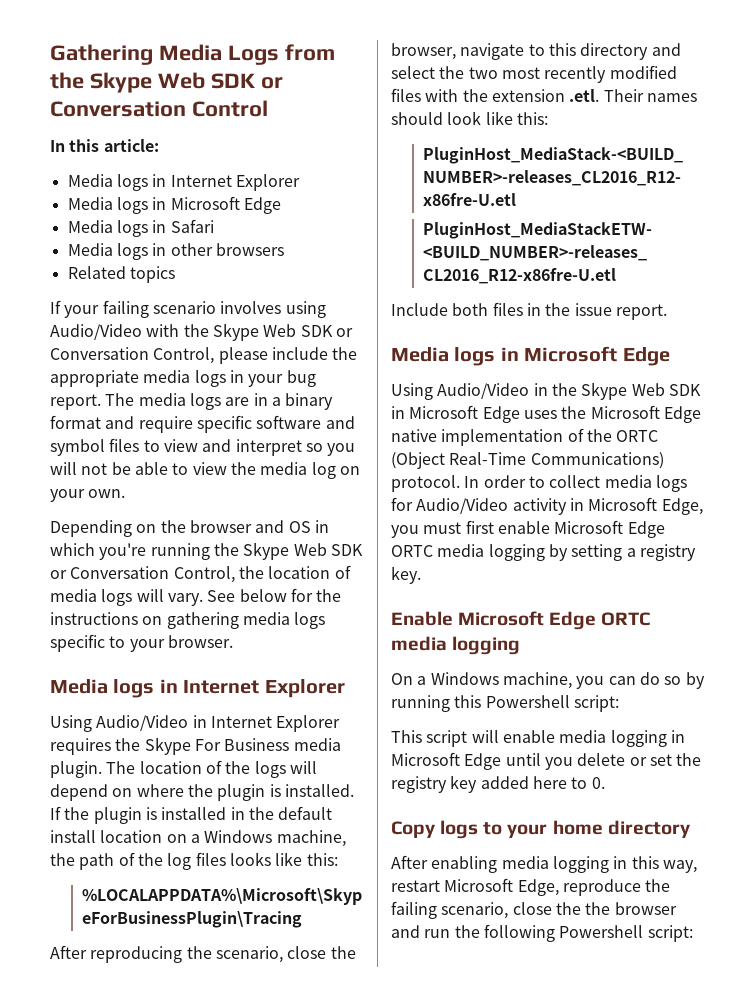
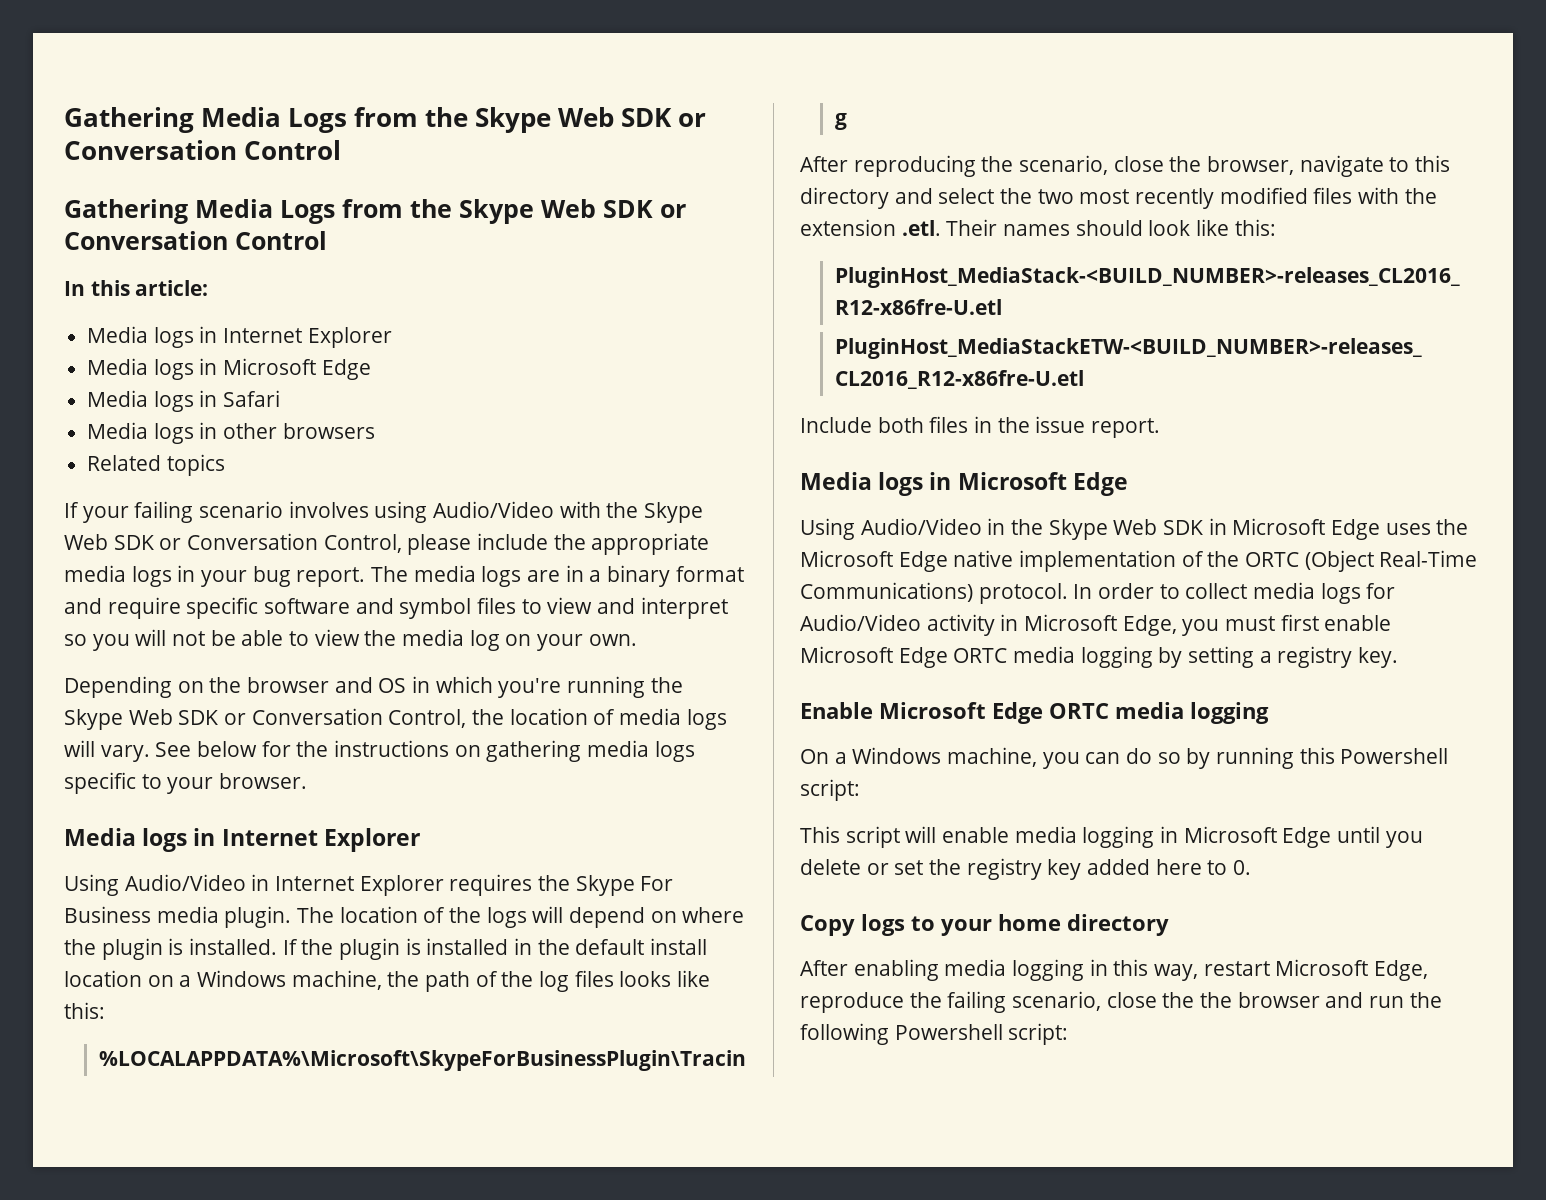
(268, 108) none -> [64,199,686,224] [64,231,327,250] // Gathering Media Logs from the Skype Web SDK or Conversation Control

